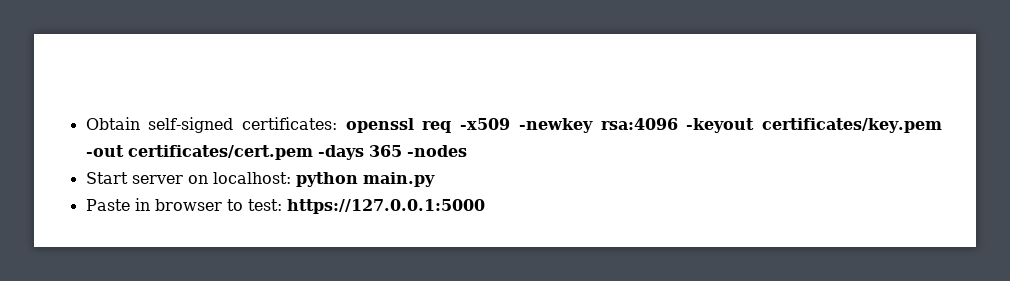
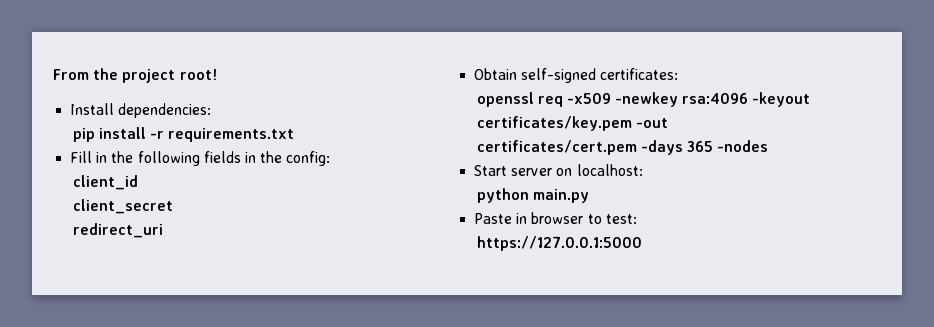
(85, 123) none -> [53,68,217,83] [70,103,212,118] [72,127,295,142] [70,151,331,166] [72,175,138,190] [72,199,173,214] [72,223,163,238] From the project root! // Install dependencies: // pip install -r requirements.txt // Fill in the following fields in the config: // client_id // client_secret // redirect_uri //
(338, 123) none -> (679, 74) //
(291, 178) none -> (643, 170) //
(282, 205) none -> (637, 219) //

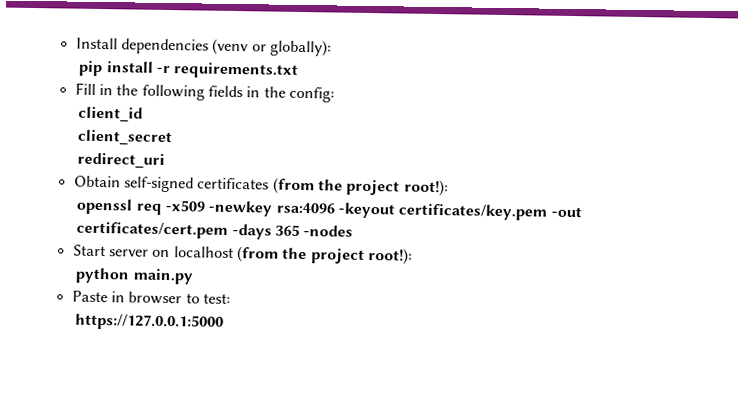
[53,68,217,83] [70,103,212,118] From the project root! // Install dependencies: -> [75,37,332,57] Install dependencies (venv or globally):
[600,68,679,80] certificates: -> [197,177,449,197] certificates (from the project root!):
[576,164,643,176] localhost: -> [173,246,413,265] localhost (from the project root!):

